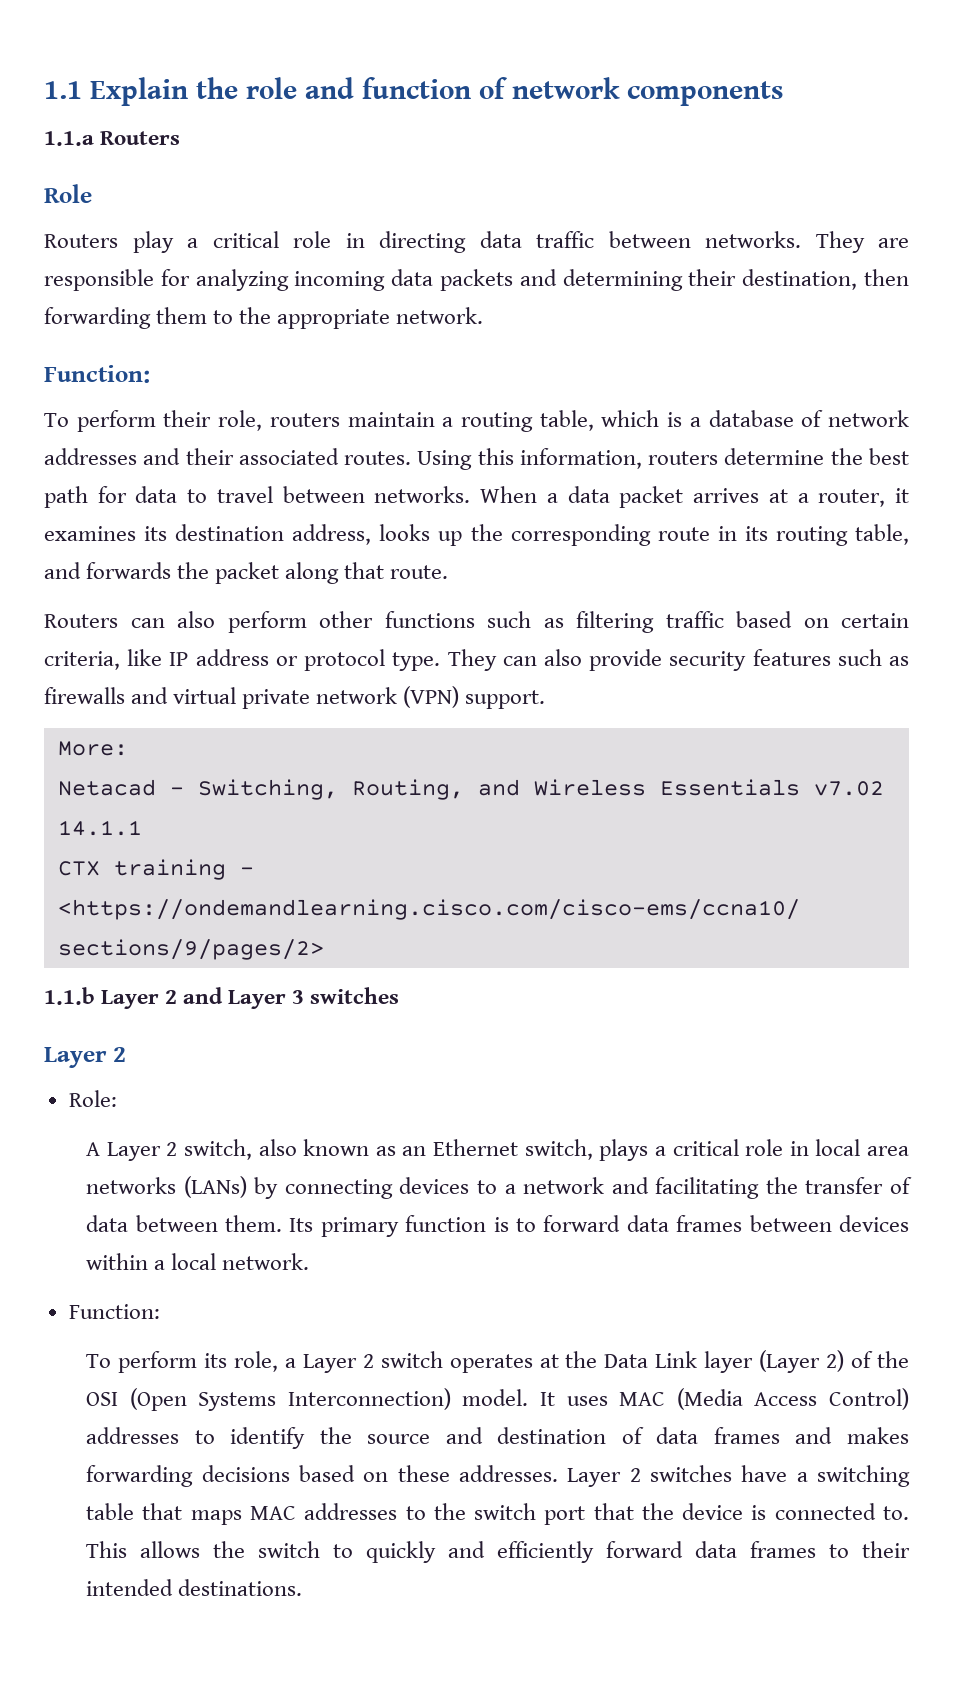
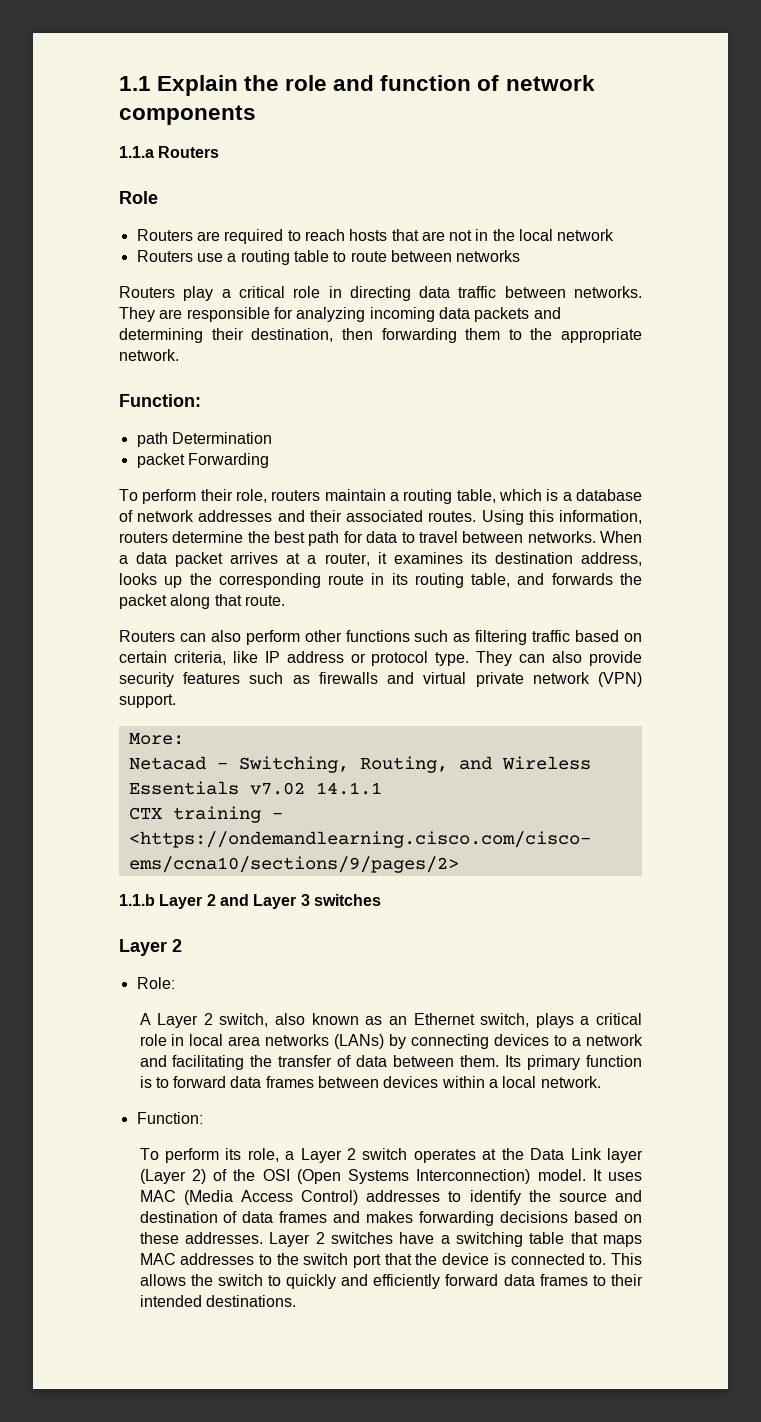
(92, 193) none -> [136,229,615,244] [136,250,521,265] // Routers are required to reach hosts that are not in the local network // Routers use a routing table to route between networks
(150, 374) none -> [136,432,272,447] [136,453,269,468] // path Determination // packet Forwarding

